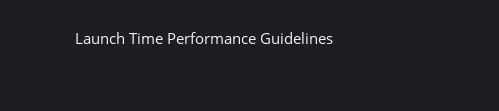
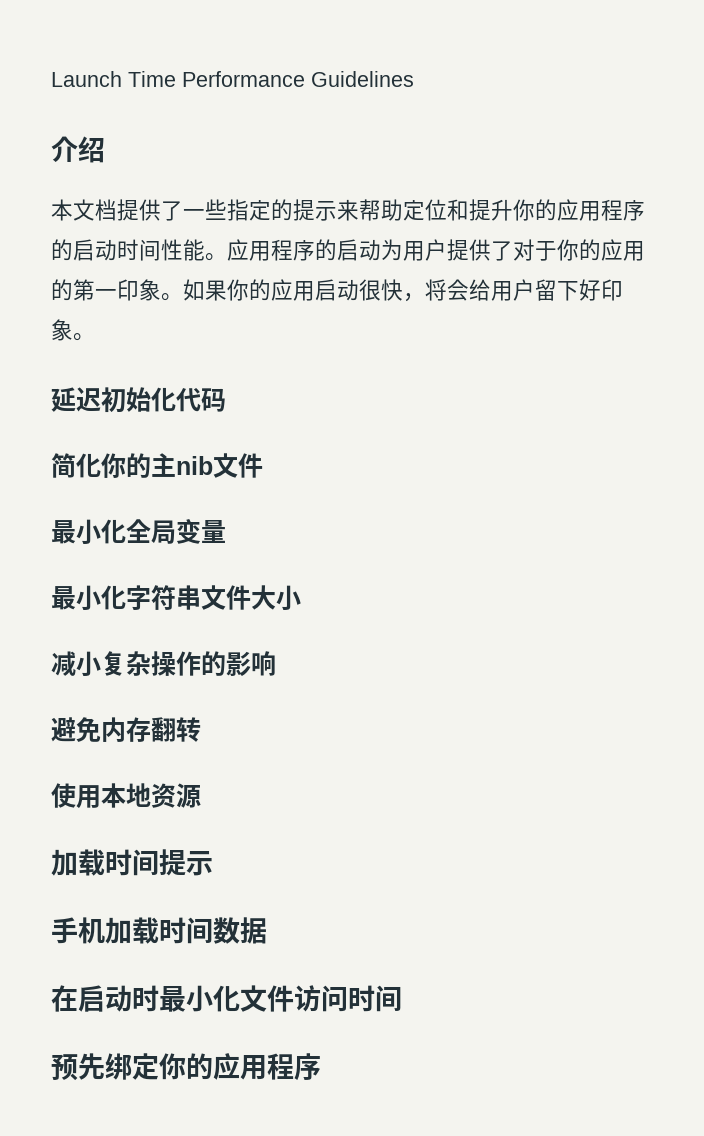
(334, 38) none -> [51,136,105,163] [51,199,645,221] [51,239,645,261] [51,279,623,302] [51,319,95,341] [51,387,226,413] [51,453,263,478] [51,519,226,545] [51,585,301,611] [51,651,276,677] [51,717,201,742] [51,783,201,809] [51,849,213,876] [51,917,267,944] [51,985,402,1012] [51,1053,321,1081] // 介绍 // 本文档提供了一些指定的提示来帮助定位和提升你的应用程序的启动时间性能。应用程序的启动为用户提供了对于你的应用的第一印象。如果你的应用启动很快，将会给用户留下好印象。 // 延迟初始化代码 // 简化你的主nib文件 // 最小化全局变量 // 最小化字符串文件大小 // 减小复杂操作的影响 // 避免内存翻转 // 使用本地资源 // 加载时间提示 // 手机加载时间数据 // 在启动时最小化文件访问时间 // 预先绑定你的应用程序

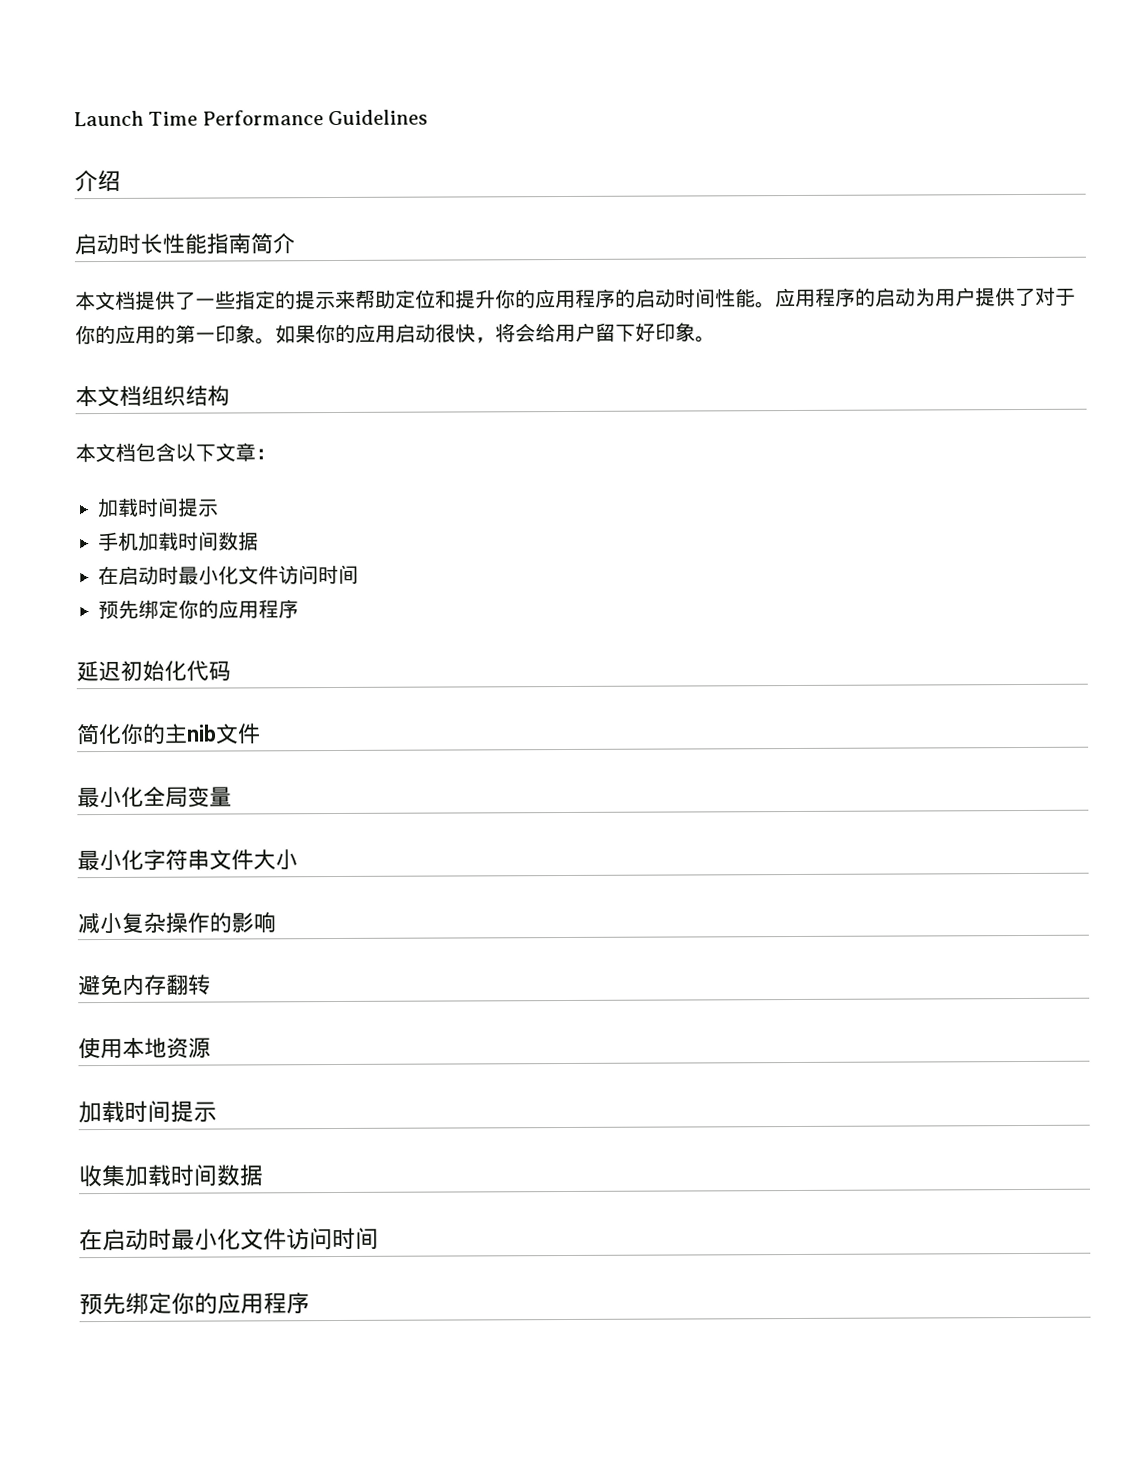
(105, 149) none -> [74,233,295,256] // 启动时长性能指南简介
(95, 337) none -> [75,385,230,408] [75,442,276,463] [97,497,219,519] [98,531,259,552] [98,564,359,586] [98,599,299,620] // 本文档组织结构 // 本文档包含以下文章： // 加载时间提示 // 手机加载时间数据 // 在启动时最小化文件访问时间 // 预先绑定你的应用程序
[51,917,105,944] 手机 -> [78,1164,125,1188] 收集

